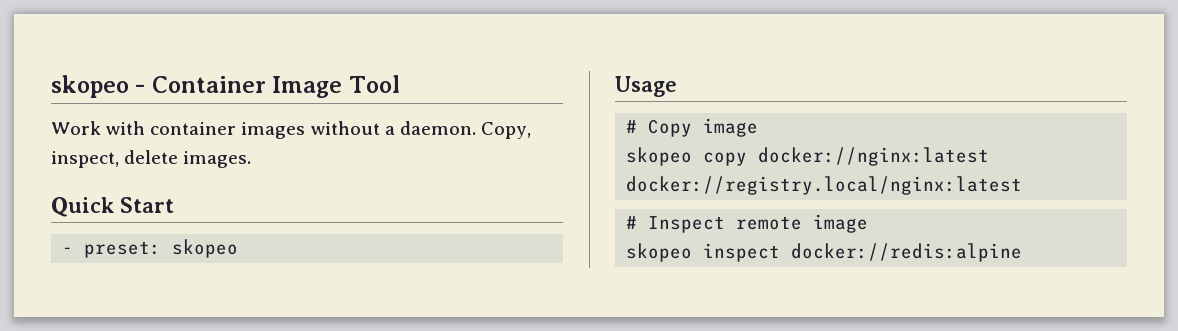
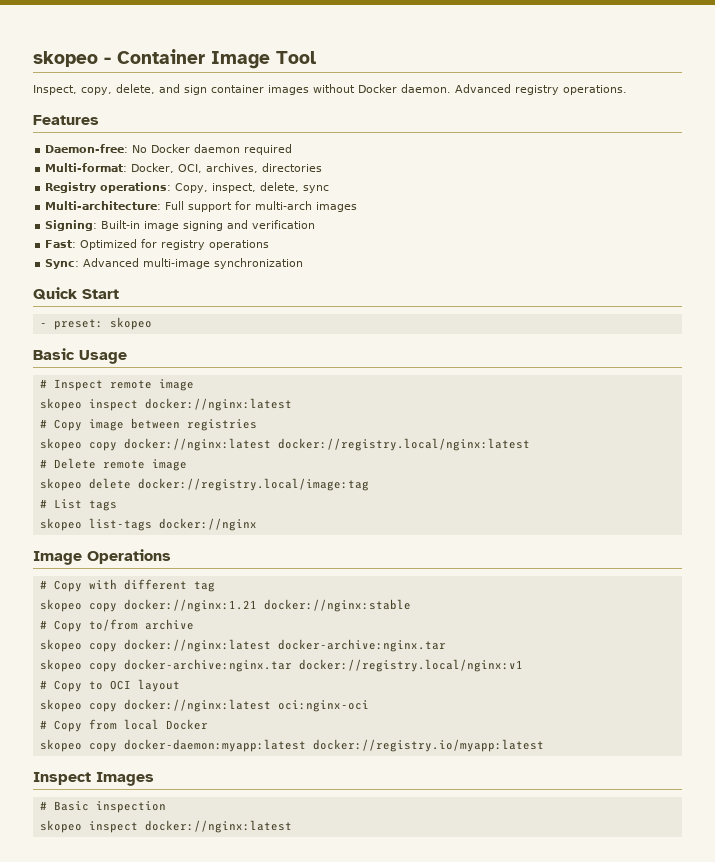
[51,121,531,139] [51,150,252,168] Work with container images without a daemon. Copy, inspect, delete images. -> [33,84,627,95] [33,115,99,125] [45,144,293,155] [45,163,323,173] [45,182,330,193] [45,201,358,212] [45,220,316,231] [45,239,270,250] [45,258,304,269] Inspect, copy, delete, and sign container images without Docker daemon. Advanced registry operations. // Features // Daemon-free: No Docker daemon required // Multi-format: Docker, OCI, archives, directories // Registry operations: Copy, inspect, delete, sync // Multi-architecture: Full support for multi-arch images // Signing: Built-in image signing and verification // Fast: Optimized for registry operations // Sync: Advanced multi-image synchronization
(239, 248) none -> [33,348,75,360] Basic
[626,118,759,137] [626,147,990,166] [626,176,1023,195] // # Copy image // skopeo copy docker://nginx:latest docker://registry.local/nginx:latest -> (127, 357) none
[791,243,1023,262] docker://redis:alpine -> [144,398,292,411] [39,418,257,431] [39,438,530,451] [39,458,187,471] [39,478,369,491] [39,499,117,511] [39,518,257,531] [33,549,171,565] [39,579,215,592] [39,599,411,612] [39,619,194,632] [39,639,446,652] [39,659,523,672] [39,679,180,692] [39,699,369,712] [39,719,208,732] [39,739,544,752] [33,772,154,786] [39,801,166,813] [39,820,292,833] docker://nginx:latest // # Copy image between registries // skopeo copy docker://nginx:latest docker://registry.local/nginx:latest // # Delete remote image // skopeo delete docker://registry.local/image:tag // # List tags // skopeo list-tags docker://nginx // Image Operations // # Copy with different tag // skopeo copy docker://nginx:1.21 docker://nginx:stable // # Copy to/from archive // skopeo copy docker://nginx:latest docker-archive:nginx.tar // skopeo copy docker-archive:nginx.tar docker://registry.local/nginx:v1 // # Copy to OCI layout // skopeo copy docker://nginx:latest oci:nginx-oci // # Copy from local Docker // skopeo copy docker-daemon:myapp:latest docker://registry.io/myapp:latest // Inspect Images // # Basic inspection // skopeo inspect docker://nginx:latest

